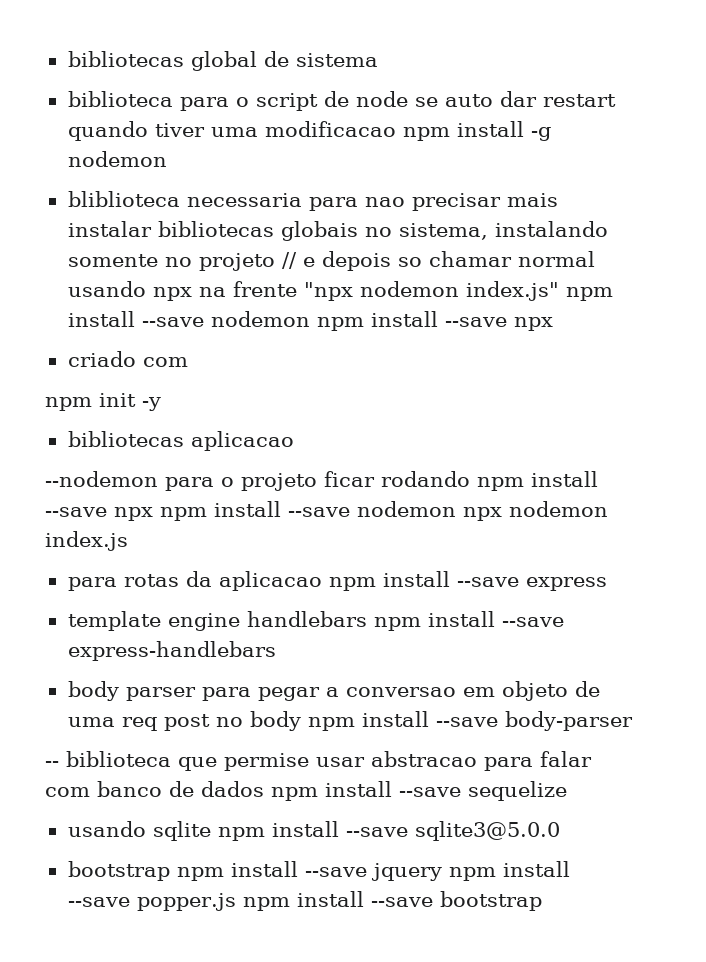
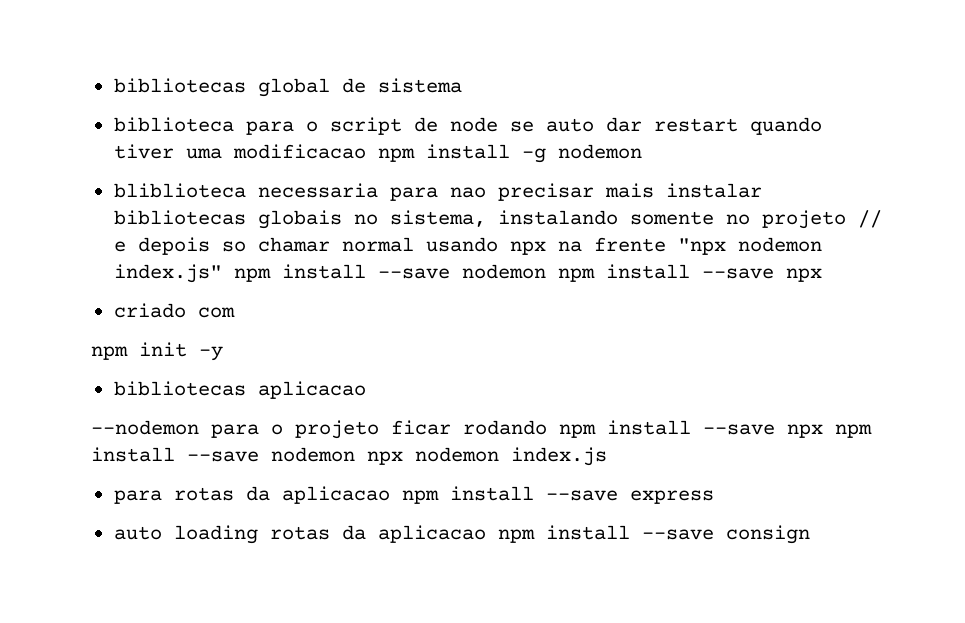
[67,611,564,631] [67,641,276,661] [67,681,600,701] [67,711,633,731] [45,751,592,771] [45,781,567,801] [67,821,560,841] [67,861,570,881] [67,891,542,911] template engine handlebars npm install --save express-handlebars // body parser para pegar a conversao em objeto de uma req post no body npm install --save body-parser // -- biblioteca que permise usar abstracao para falar com banco de dados npm install --save sequelize // usando sqlite npm install --save sqlite3@5.0.0 // bootstrap npm install --save jquery npm install --save popper.js npm install --save bootstrap -> [113,525,810,544] auto loading rotas da aplicacao npm install --save consign

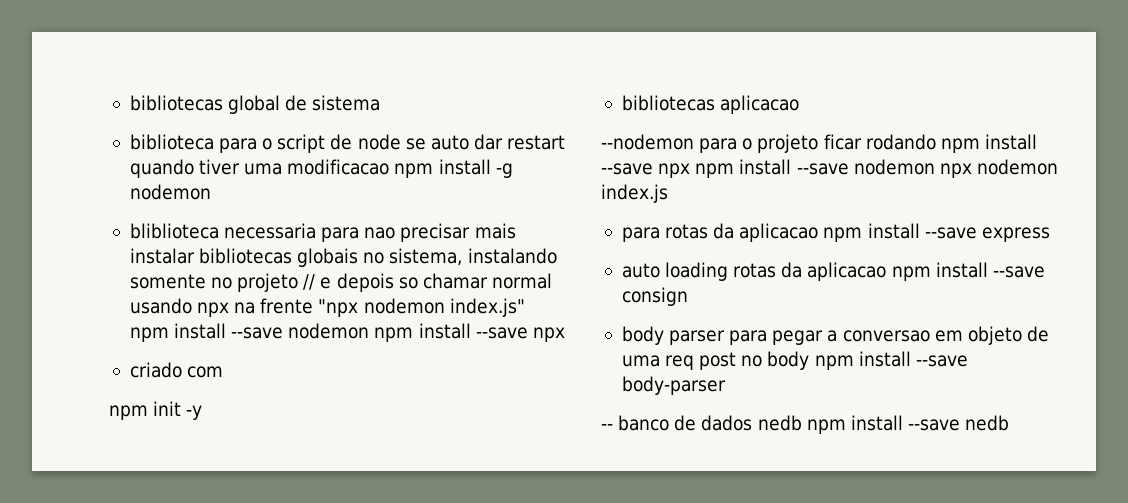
(810, 534) none -> [621,326,1049,345] [621,351,968,370] [621,376,726,395] [601,415,1010,434] // body parser para pegar a conversao em objeto de uma req post no body npm install --save body-parser // -- banco de dados nedb npm install --save nedb

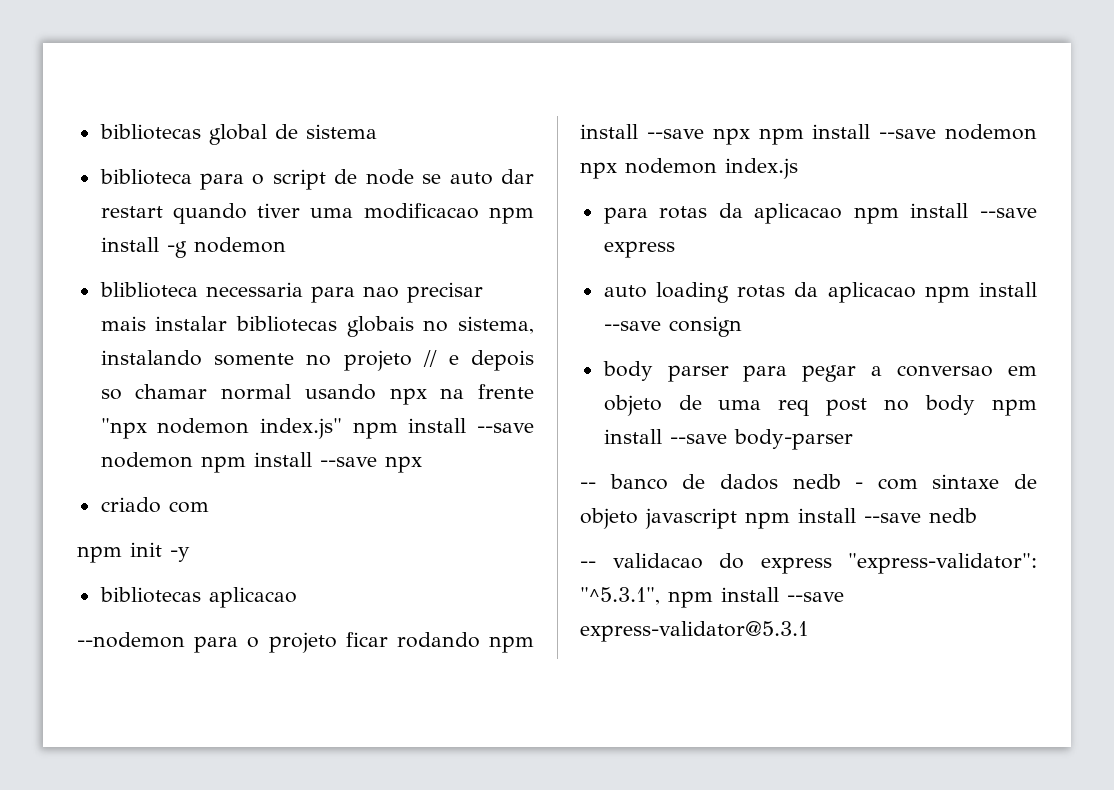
[806,415,1010,434] npm install --save nedb -> [855,474,1037,490] [580,508,977,529] [580,553,1037,574] [580,587,844,608] [580,621,808,642] - com sintaxe de objeto javascript npm install --save nedb // -- validacao do express "express-validator": "^5.3.1", npm install --save express-validator@5.3.1

